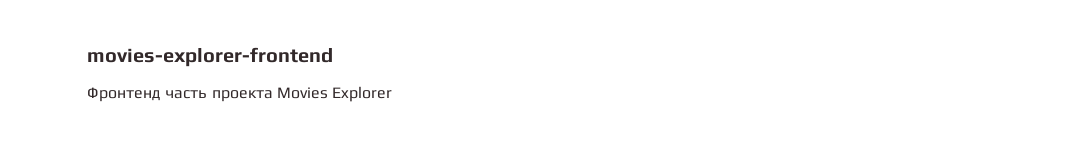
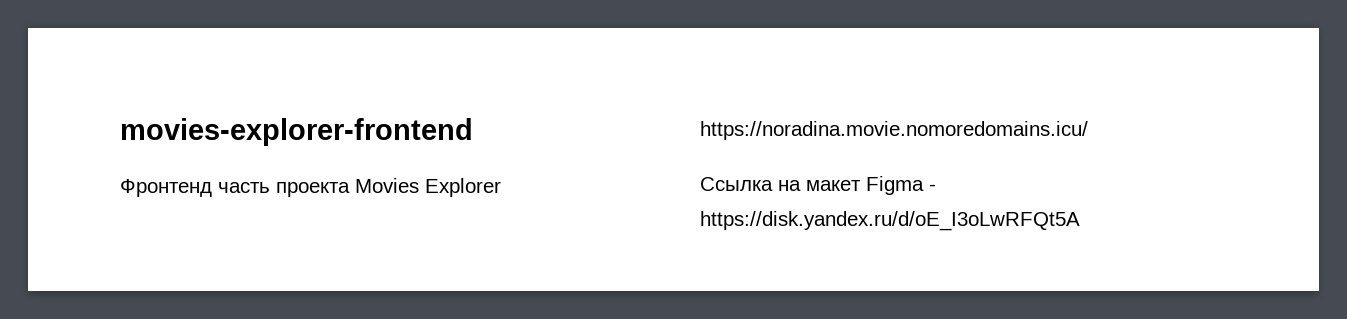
(393, 94) none -> [700,121,1088,140] [700,176,936,195] [700,211,1080,231] https://noradina.movie.nomoredomains.icu/ // Ссылка на макет Figma - https://disk.yandex.ru/d/oE_I3oLwRFQt5A

